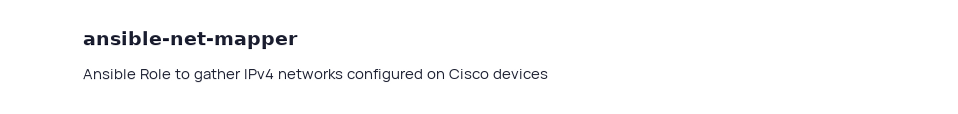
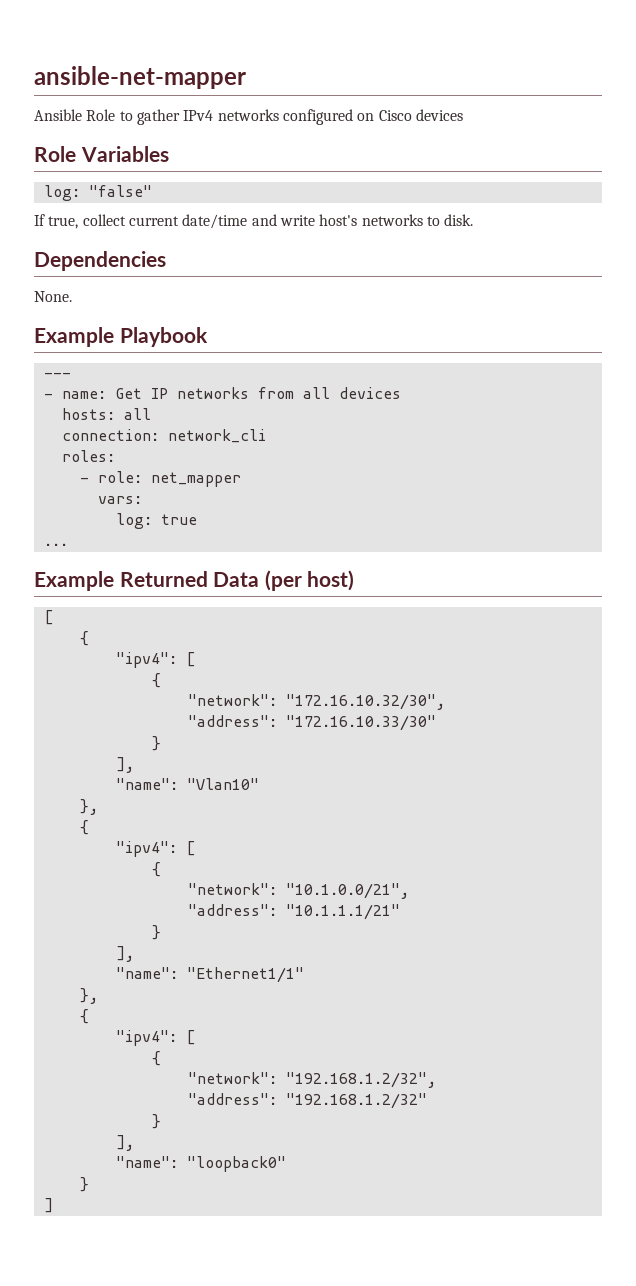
(550, 73) none -> [34,146,169,162] [43,185,152,201] [34,214,474,229] [34,251,166,271] [34,291,72,302] [34,327,208,347] [43,372,71,378] [43,387,401,399] [61,408,151,420] [61,429,266,443] [61,450,115,462] [79,471,241,487] [97,496,142,504] [115,513,197,529] [43,543,68,546] [34,570,355,591] [43,610,53,625] [79,631,89,646] [115,652,195,668] [151,673,161,688] [187,694,445,710] [187,715,436,731] [151,736,161,751] [115,757,134,773] [115,778,259,790] [79,799,98,815] [79,820,89,835] [115,841,195,857] [151,862,161,877] [187,883,409,899] [187,904,400,920] [151,925,161,940] [115,946,134,962] [115,967,304,983] [79,988,98,1004] [79,1009,89,1024] [115,1030,195,1046] [151,1051,161,1066] [187,1072,436,1088] [187,1093,427,1109] [151,1114,161,1129] [115,1135,134,1151] [115,1156,286,1172] [79,1177,89,1192] [43,1198,53,1213] // Role Variables // log: "false" // If true, collect current date/time and write host's networks to disk. // Dependencies // None. // Example Playbook // --- // - name: Get IP networks from all devices // hosts: all // connection: network_cli // roles: // - role: net_mapper // vars: // log: true // ... // Example Returned Data (per host) // [ // { // "ipv4": [ // { // "network": "172.16.10.32/30", // "address": "172.16.10.33/30" // } // ], // "name": "Vlan10" // }, // { // "ipv4": [ // { // "network": "10.1.0.0/21", // "address": "10.1.1.1/21" // } // ], // "name": "Ethernet1/1" // }, // { // "ipv4": [ // { // "network": "192.168.1.2/32", // "address": "192.168.1.2/32" // } // ], // "name": "loopback0" // } // ]

